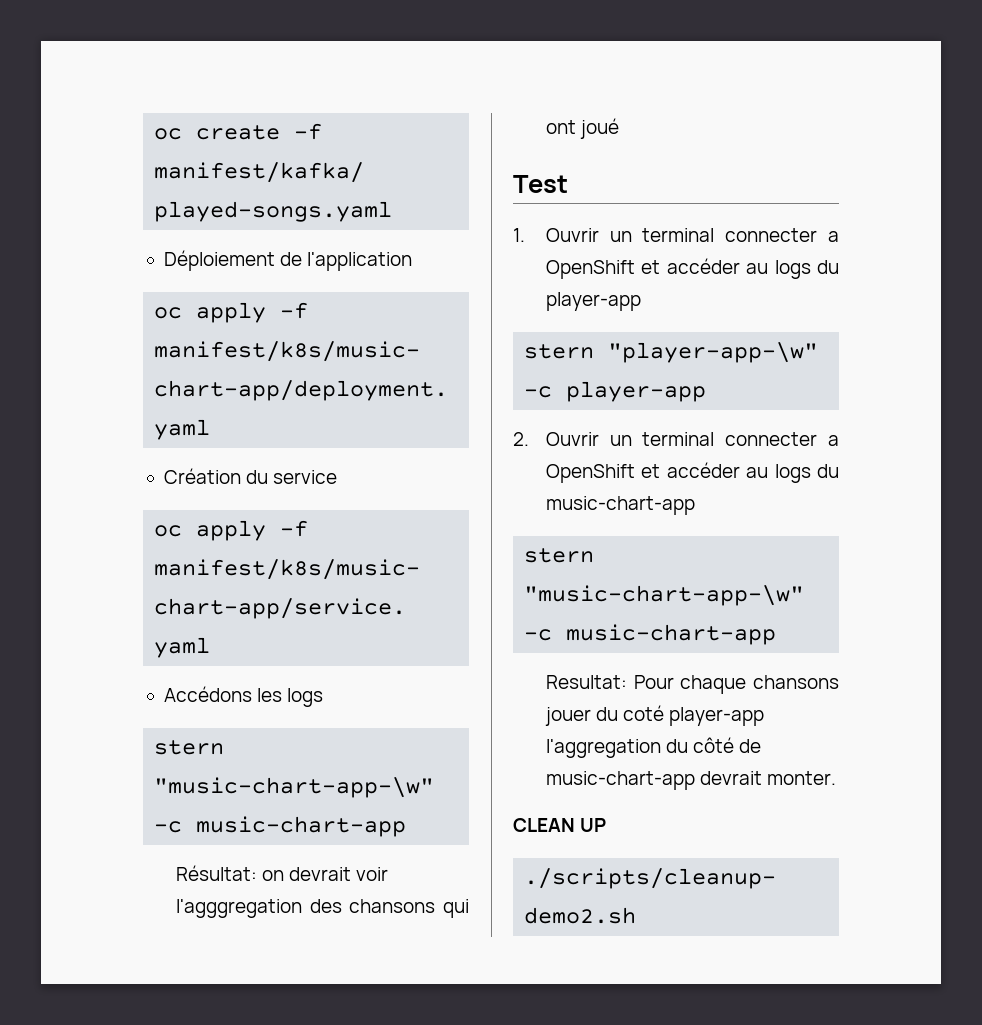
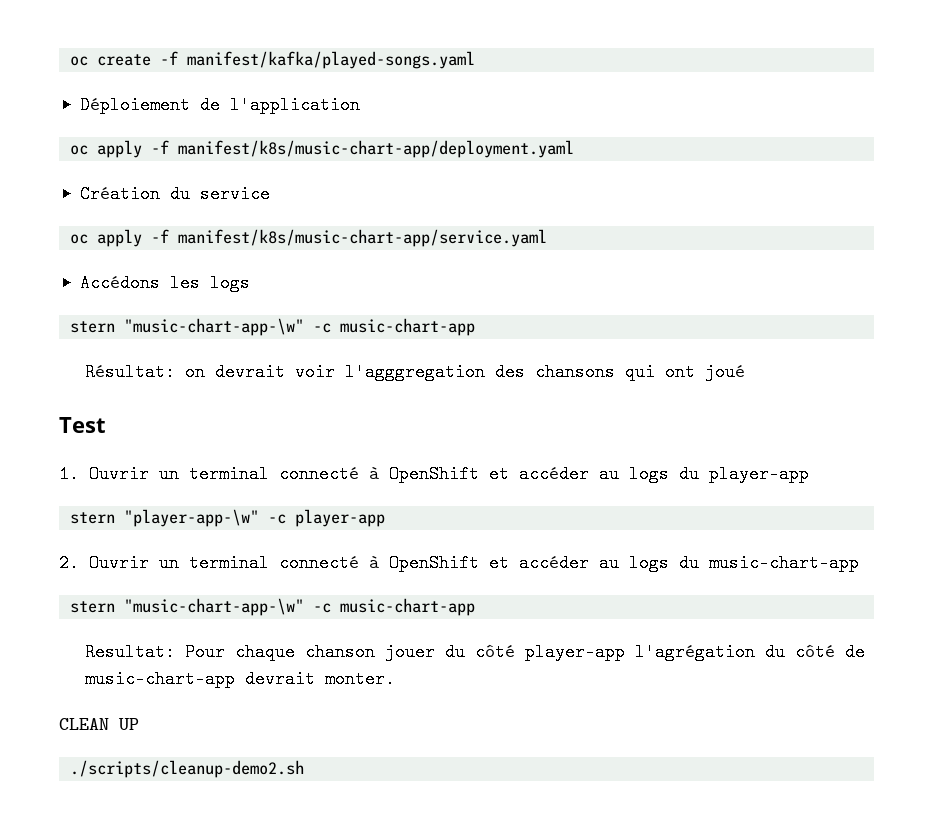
[725,228,839,242] connecter a -> [278,465,379,483] connecté à
[725,432,839,446] connecter a -> [278,554,379,572] connecté à
[753,675,839,689] chansons -> [305,643,376,661] chanson
[623,705,765,726] [545,739,661,758] coté player-app l'aggregation -> [475,643,756,661] côté player-app l'agrégation

